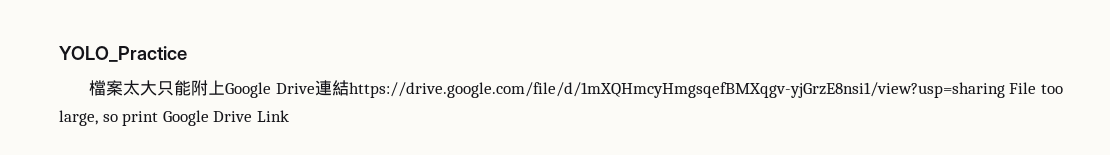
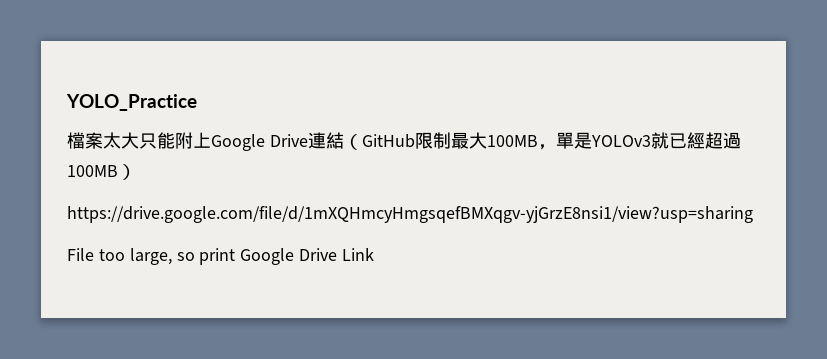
(349, 88) none -> [343,132,741,150] [67,164,136,180] （GitHub限制最大100MB，單是YOLOv3就已經超過100MB） //
(1005, 90) none -> (753, 214) //

